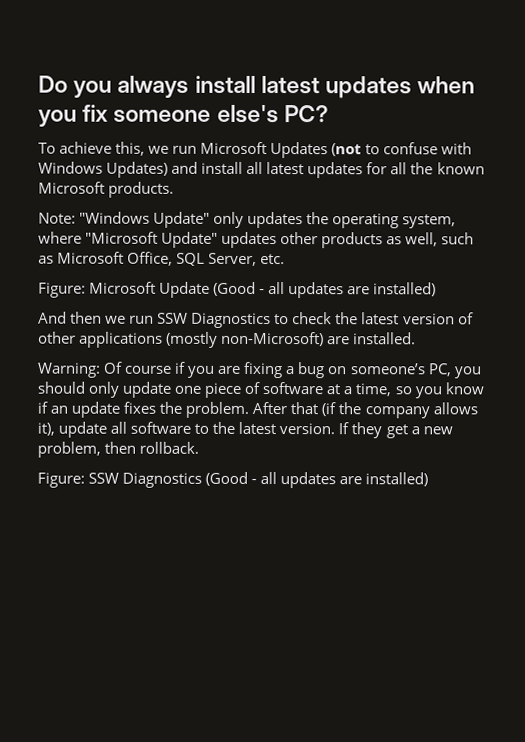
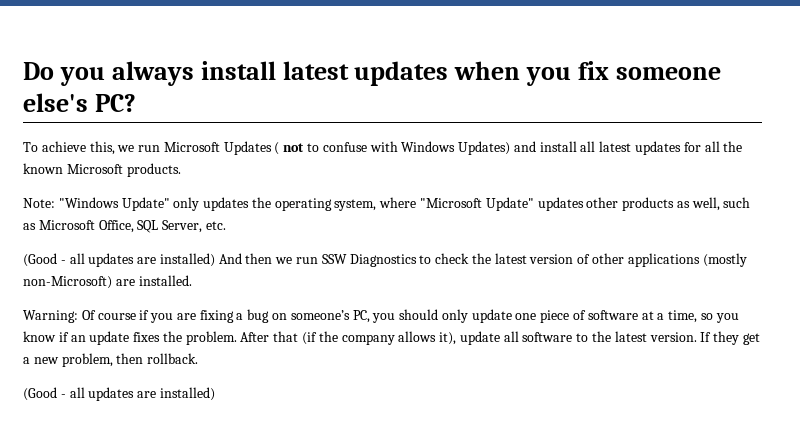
[331,143,363,157] (not -> [274,142,305,155] ( not
[38,281,437,299] Figure: Microsoft Update (Good - all updates are installed) // -> [23,253,215,267] (Good - all updates are installed)
[37,472,203,488] Figure: SSW Diagnostics -> (199, 358) none

